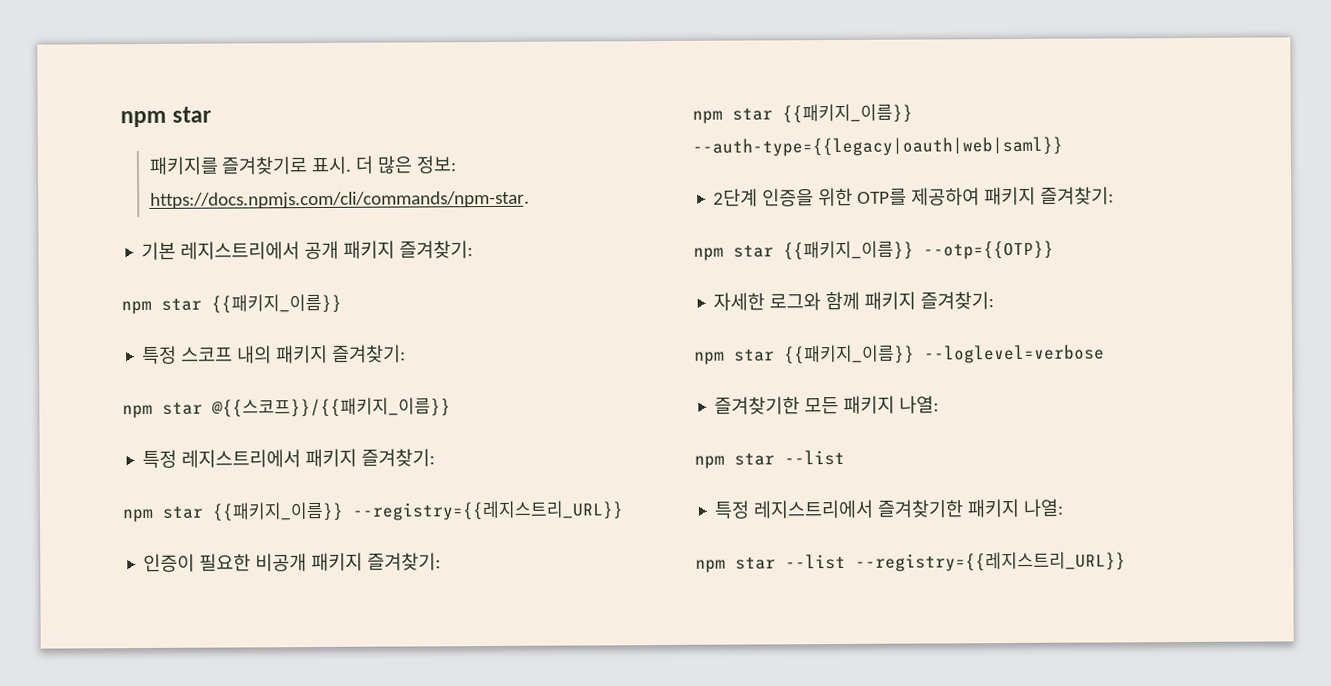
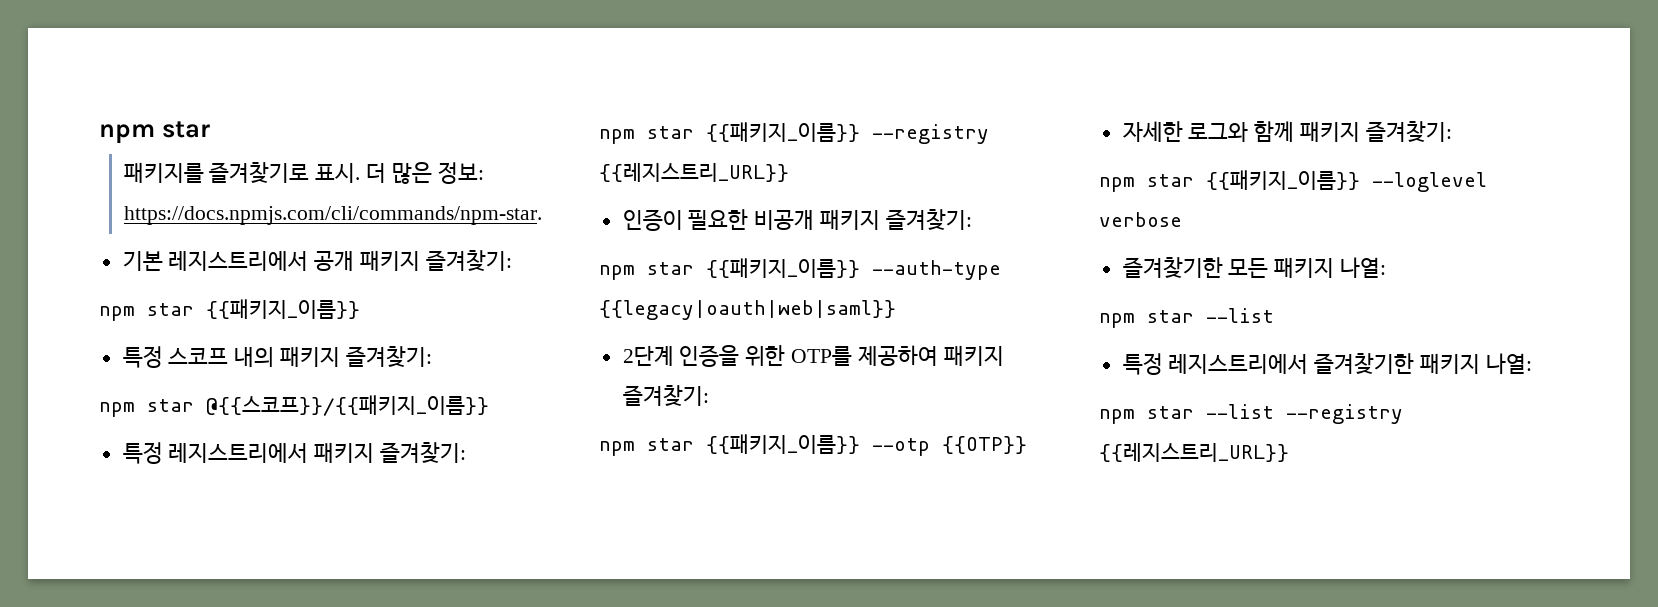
[352,500,624,521] --registry={{레지스트리_URL}} -> [872,124,989,144] [599,163,789,182] --registry {{레지스트리_URL}}
[692,136,1063,157] --auth-type={{legacy|oauth|web|saml}} -> [872,260,1001,280] [599,300,896,320] --auth-type {{legacy|oauth|web|saml}}
[923,240,1054,260] --otp={{OTP}} -> [872,436,1027,456] --otp {{OTP}}
[924,344,1105,364] --loglevel=verbose -> [1372,172,1487,192] [1099,212,1182,227] --loglevel verbose
[855,551,1126,572] --registry={{레지스트리_URL}} -> [1286,404,1403,424] [1099,443,1289,462] --registry {{레지스트리_URL}}

